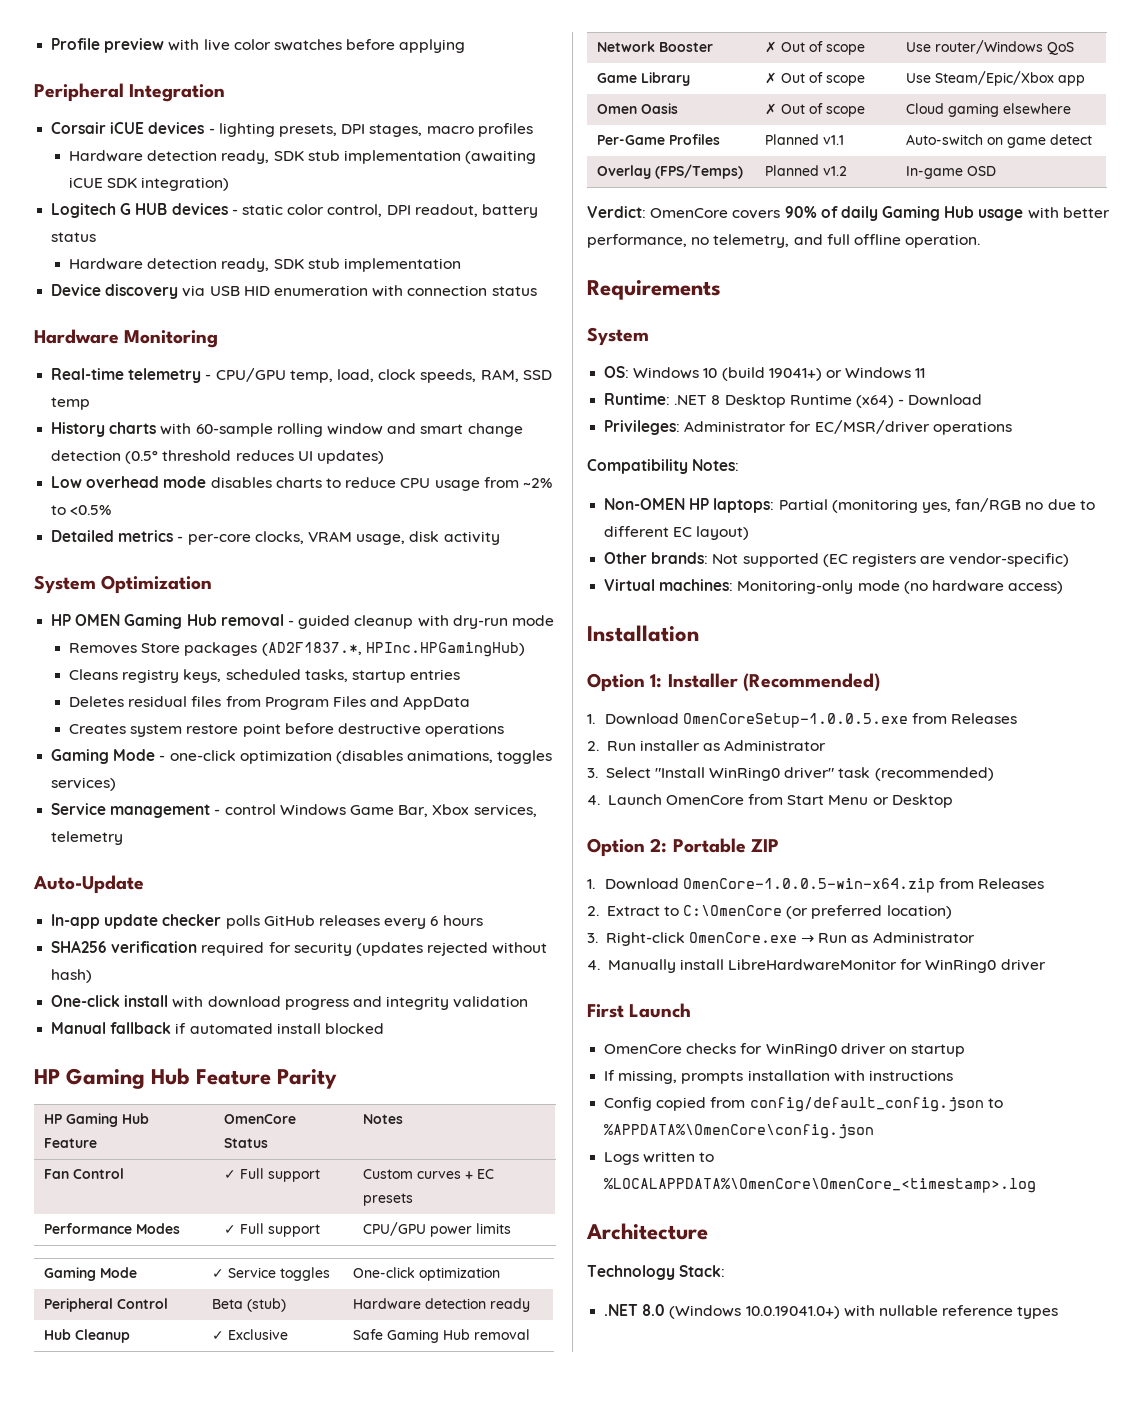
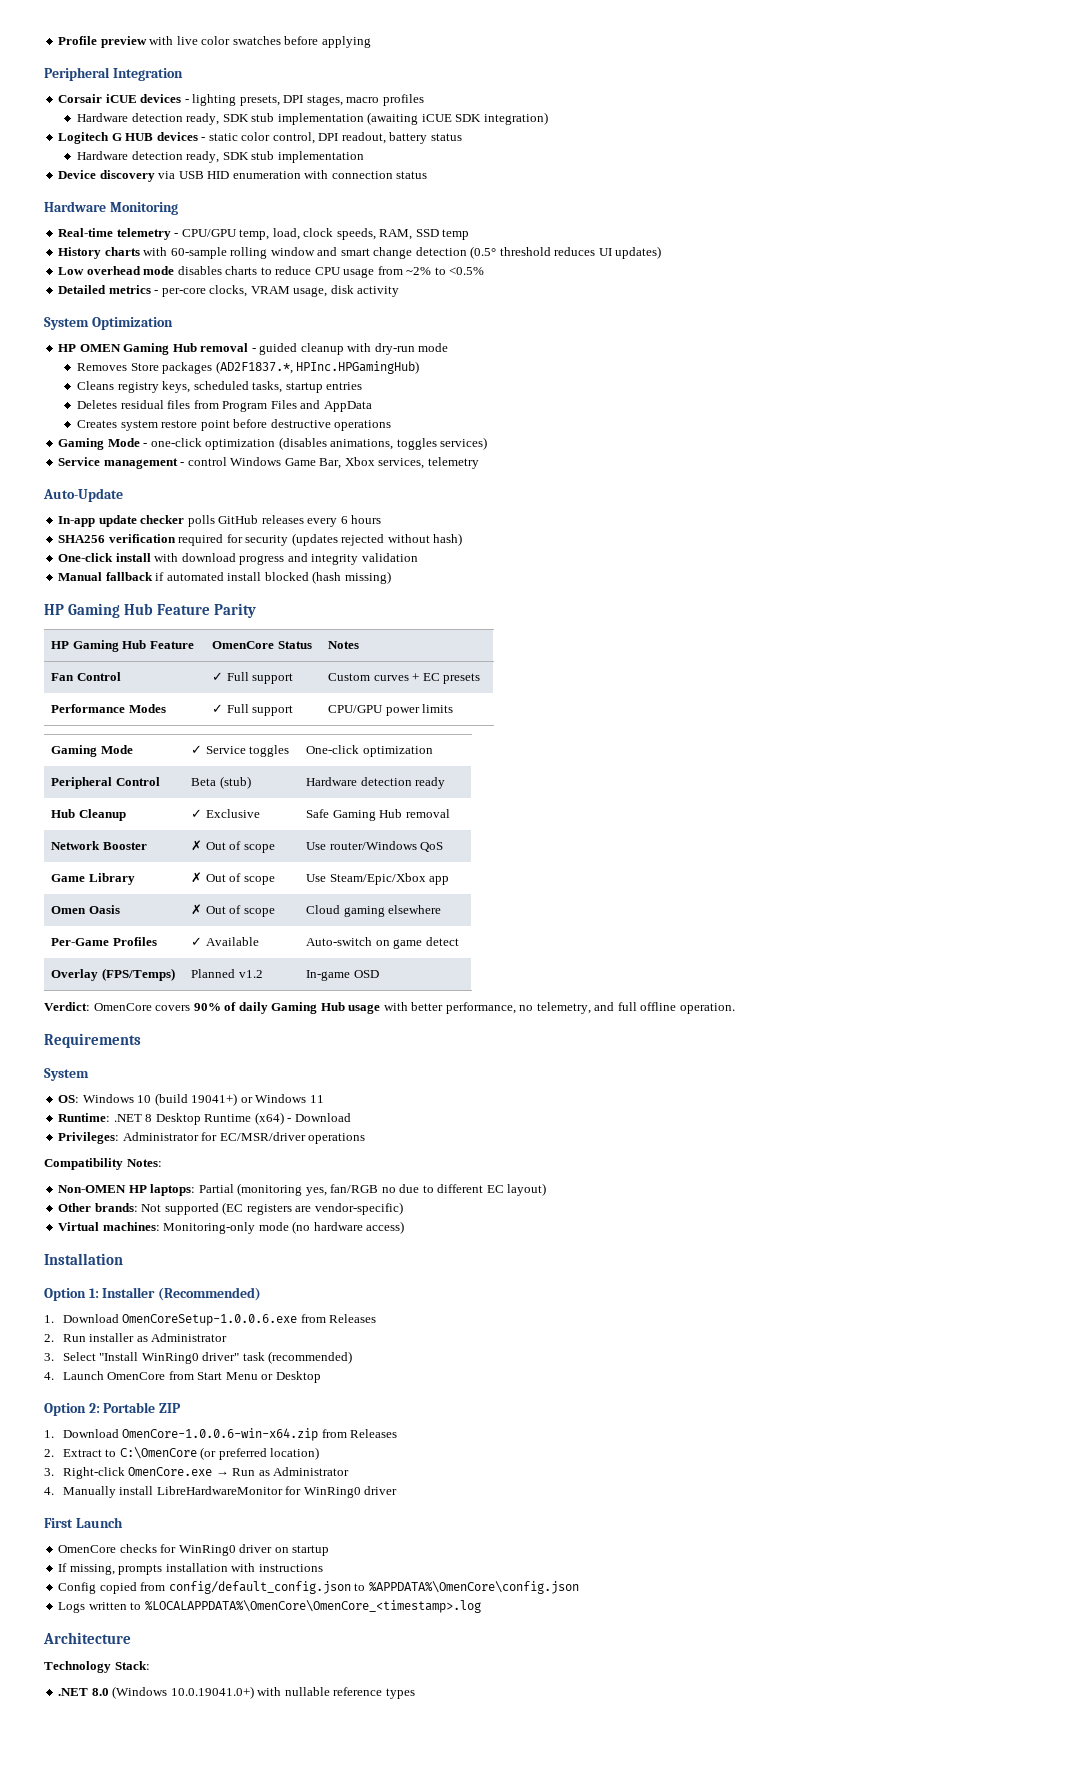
(384, 1028) none -> [312,571,391,584] (hash missing)
[765,134,845,145] Planned v1.1 -> [191,937,259,946] ✓ Available
[683,713,909,728] OmenCoreSetup-1.0.0.5.exe -> [122,1314,298,1326] OmenCoreSetup-1.0.0.6.exe
[683,878,936,893] OmenCore-1.0.0.5-win-x64.zip -> [122,1428,319,1441] OmenCore-1.0.0.6-win-x64.zip

